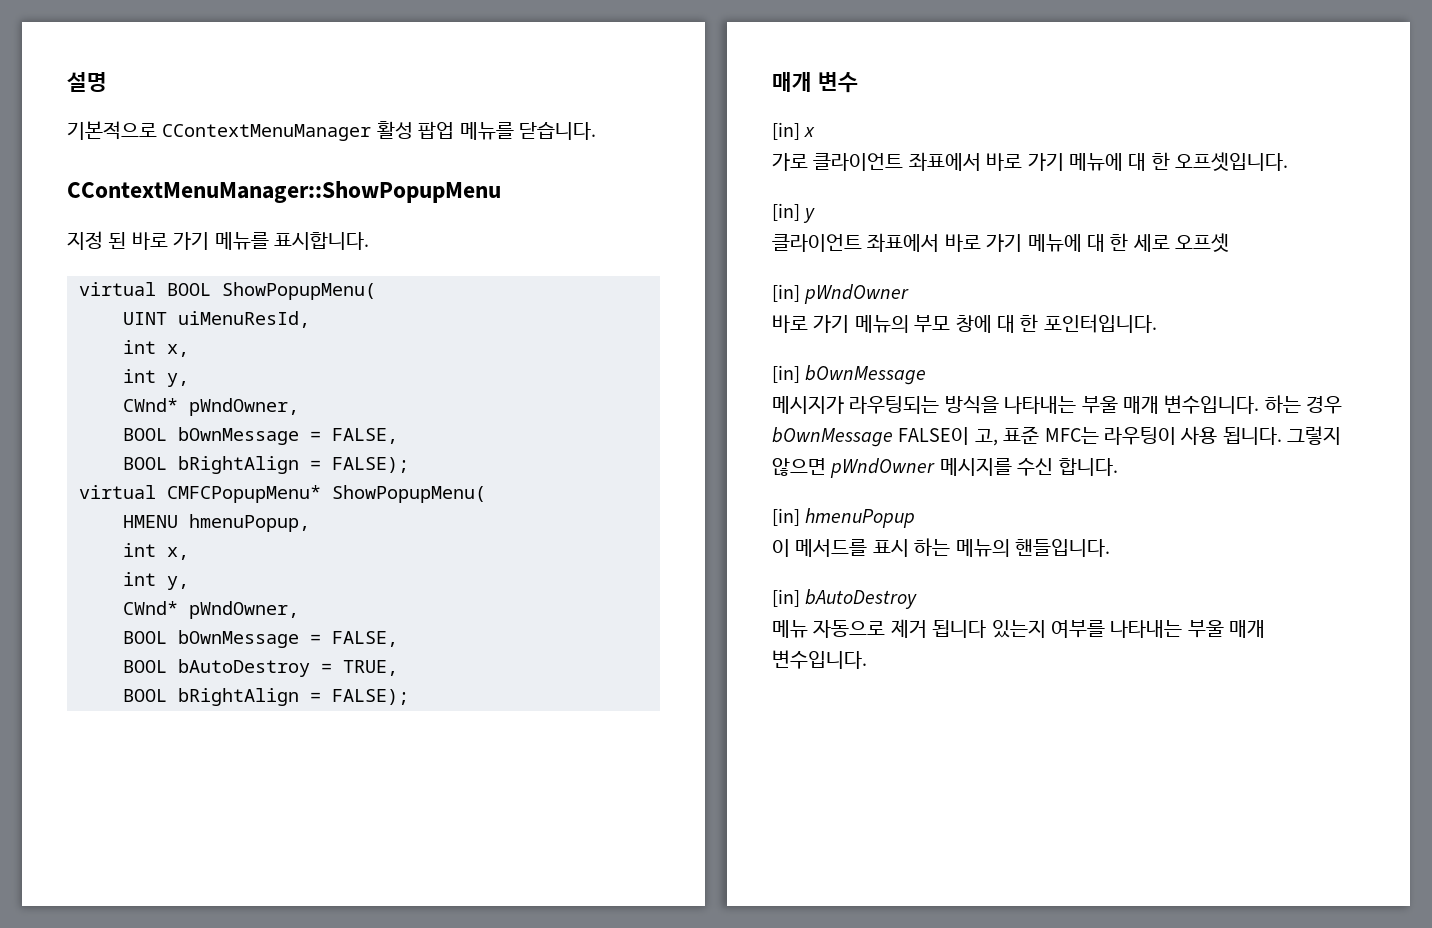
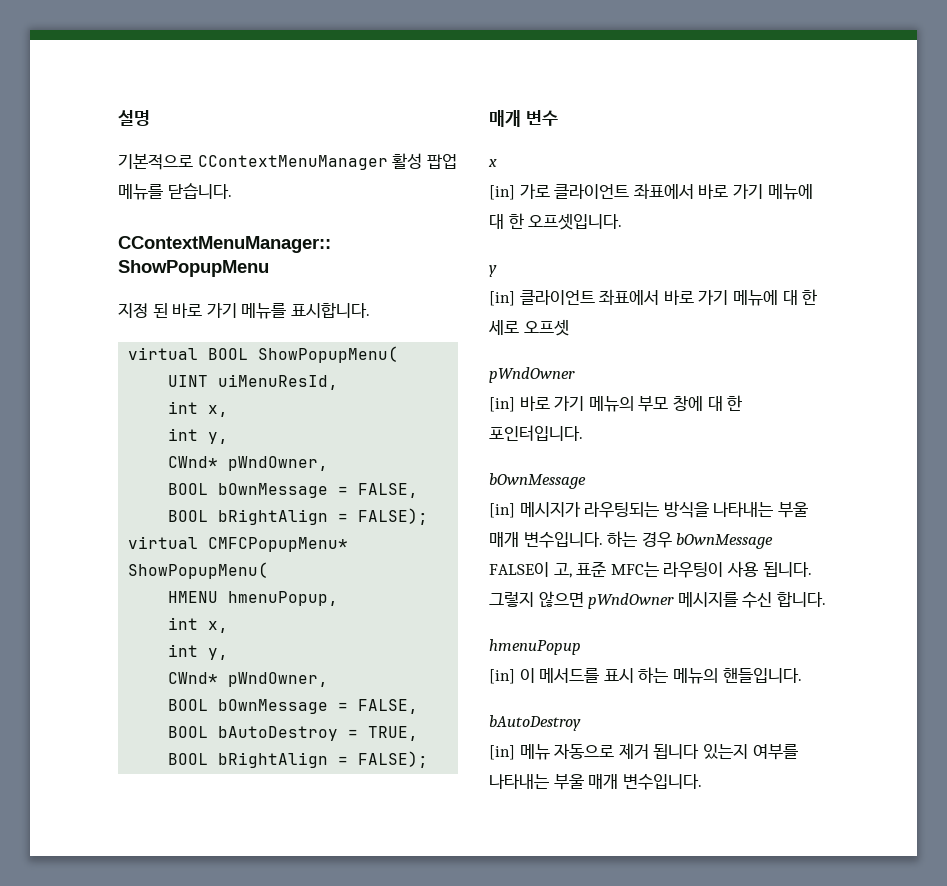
[772,122,800,140] [in] -> (558, 118) none
(816, 132) none -> [489,185,515,200] [in]
[772,203,800,221] [in] -> (623, 221) none
(816, 215) none -> [489,291,515,306] [in]
[772,284,800,302] [in] -> (569, 327) none
(910, 294) none -> [489,397,515,412] [in]
[772,365,800,383] [in] -> (583, 433) none
(927, 375) none -> [489,503,515,518] [in]
[772,508,800,526] [in] -> (826, 599) none
(916, 518) none -> [489,669,515,684] [in]
[772,589,800,607] [in] -> (802, 675) none
(918, 599) none -> [489,745,515,760] [in]

